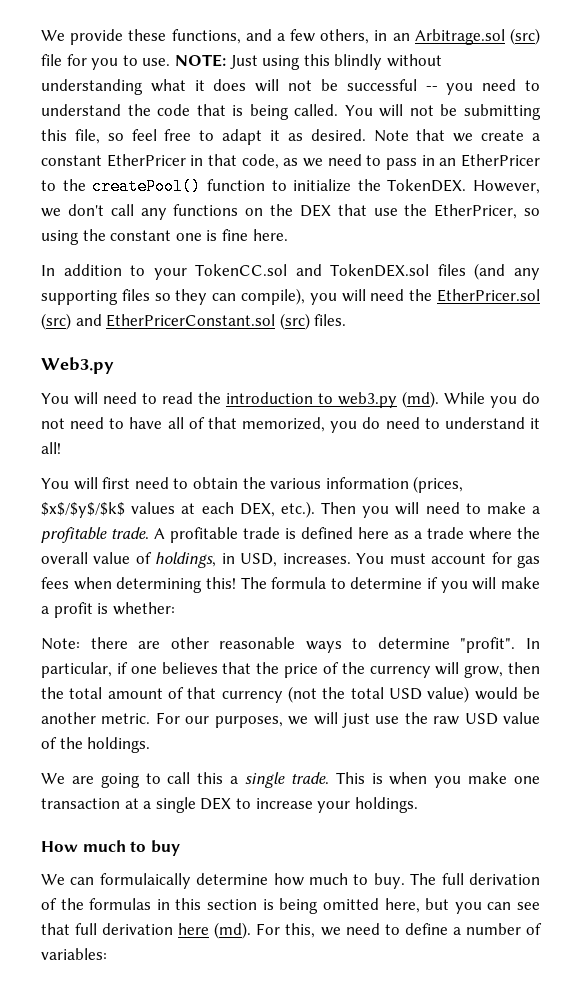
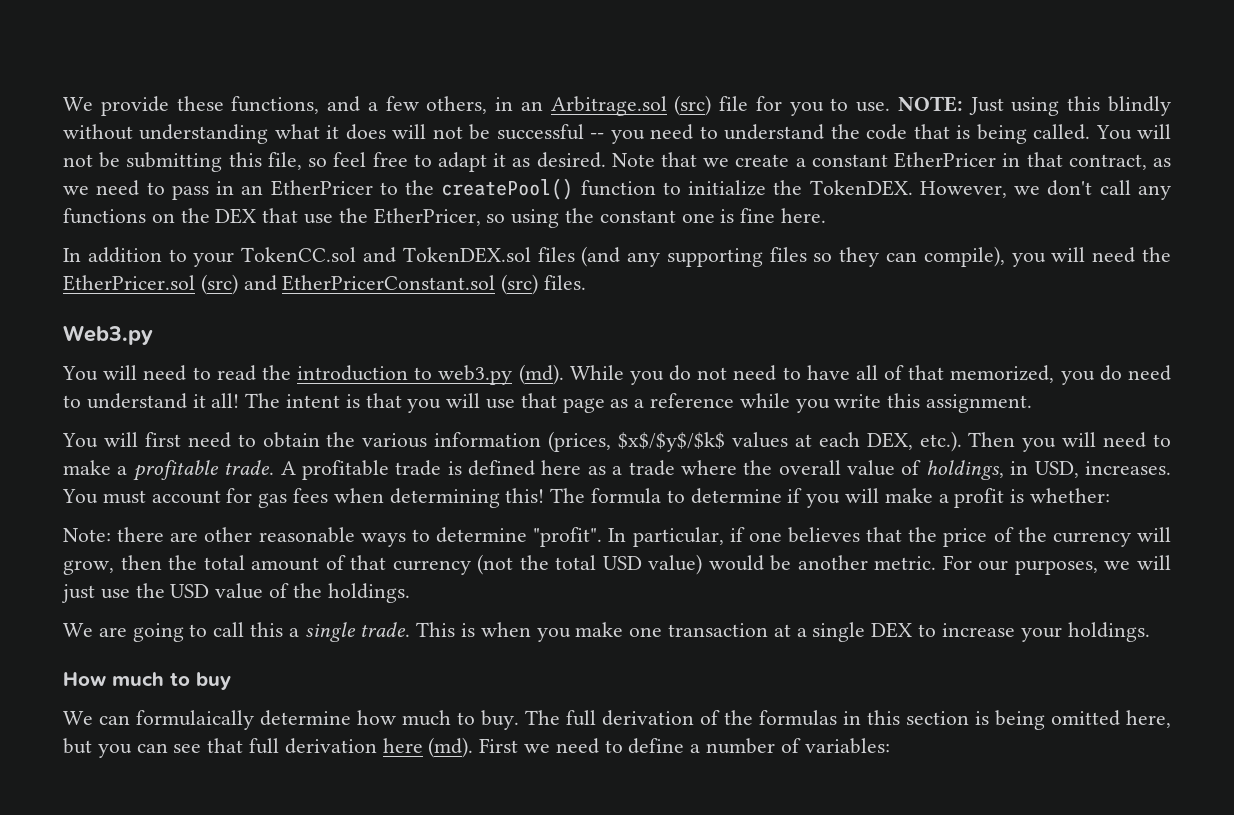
[241,154,279,169] code, -> [1068,154,1147,170] contract,
(61, 448) none -> [245,393,1033,413] The intent is that you will use that page as a reference while you write this assignment.
[433,716,460,725] raw -> (165, 590) none
[256,923,316,938] For this, -> [479,738,519,753] First

